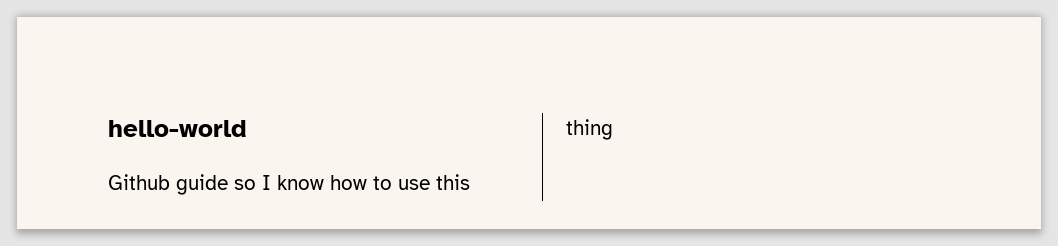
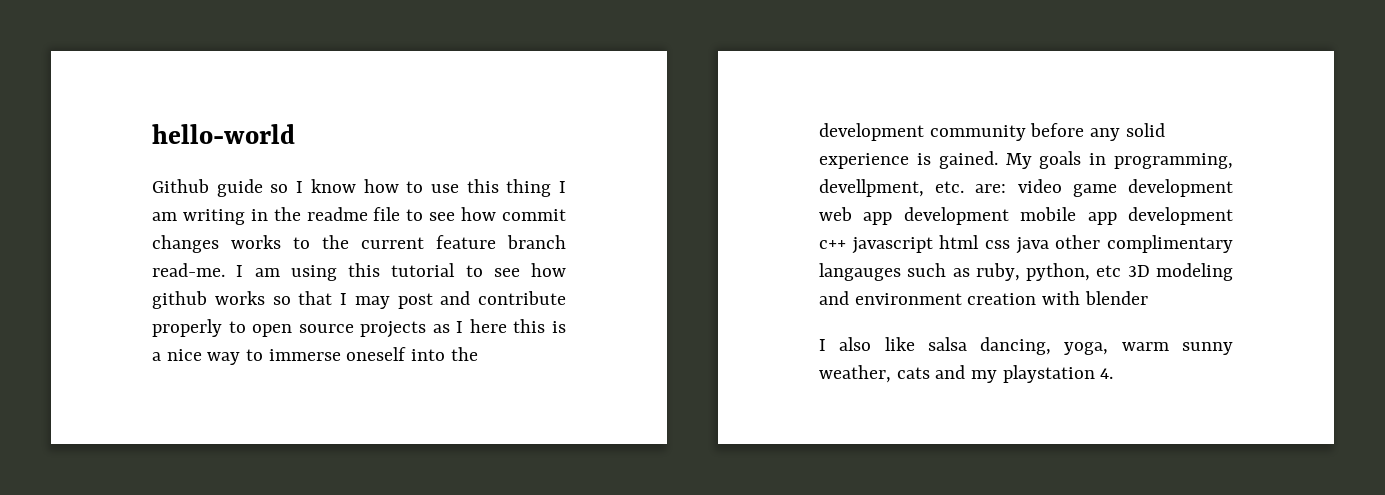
(613, 129) none -> [558,181,566,193] [152,207,566,225] [152,235,566,253] [152,263,566,281] [152,291,566,309] [152,319,566,338] [152,347,478,365] [819,123,1165,141] [819,151,1233,169] [819,179,1233,197] [819,207,1233,225] [819,235,1233,254] [819,263,1233,281] [819,291,1148,305] [819,337,1233,355] [819,365,1114,383] I am writing in the readme file to see how commit changes works to the current feature branch read-me. I am using this tutorial to see how github works so that I may post and contribute properly to open source projects as I here this is a nice way to immerse oneself into the development community before any solid experience is gained. My goals in programming, devellpment, etc. are: video game development web app development mobile app development c++ javascript html css java other complimentary langauges such as ruby, python, etc 3D modeling and environment creation with blender // I also like salsa dancing, yoga, warm sunny weather, cats and my playstation 4.

